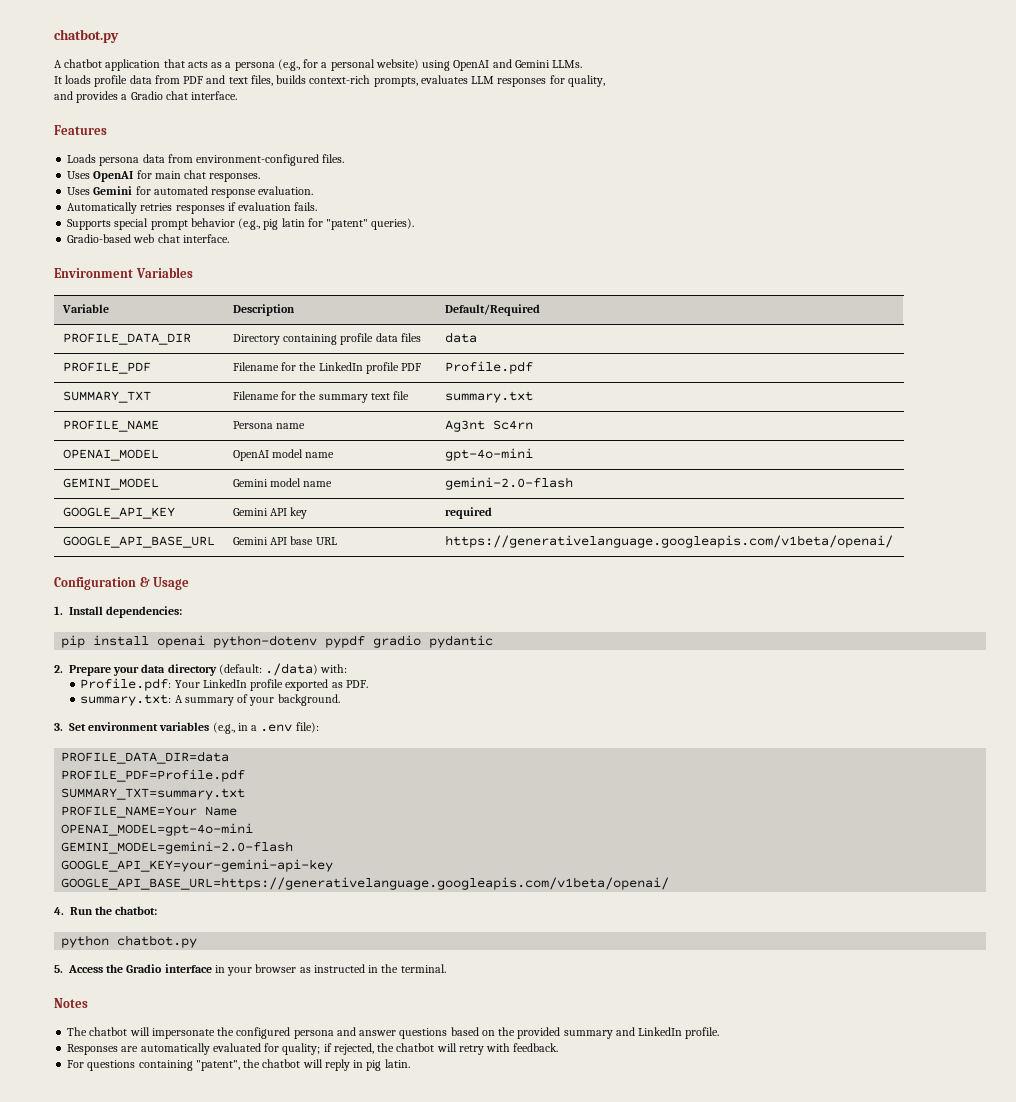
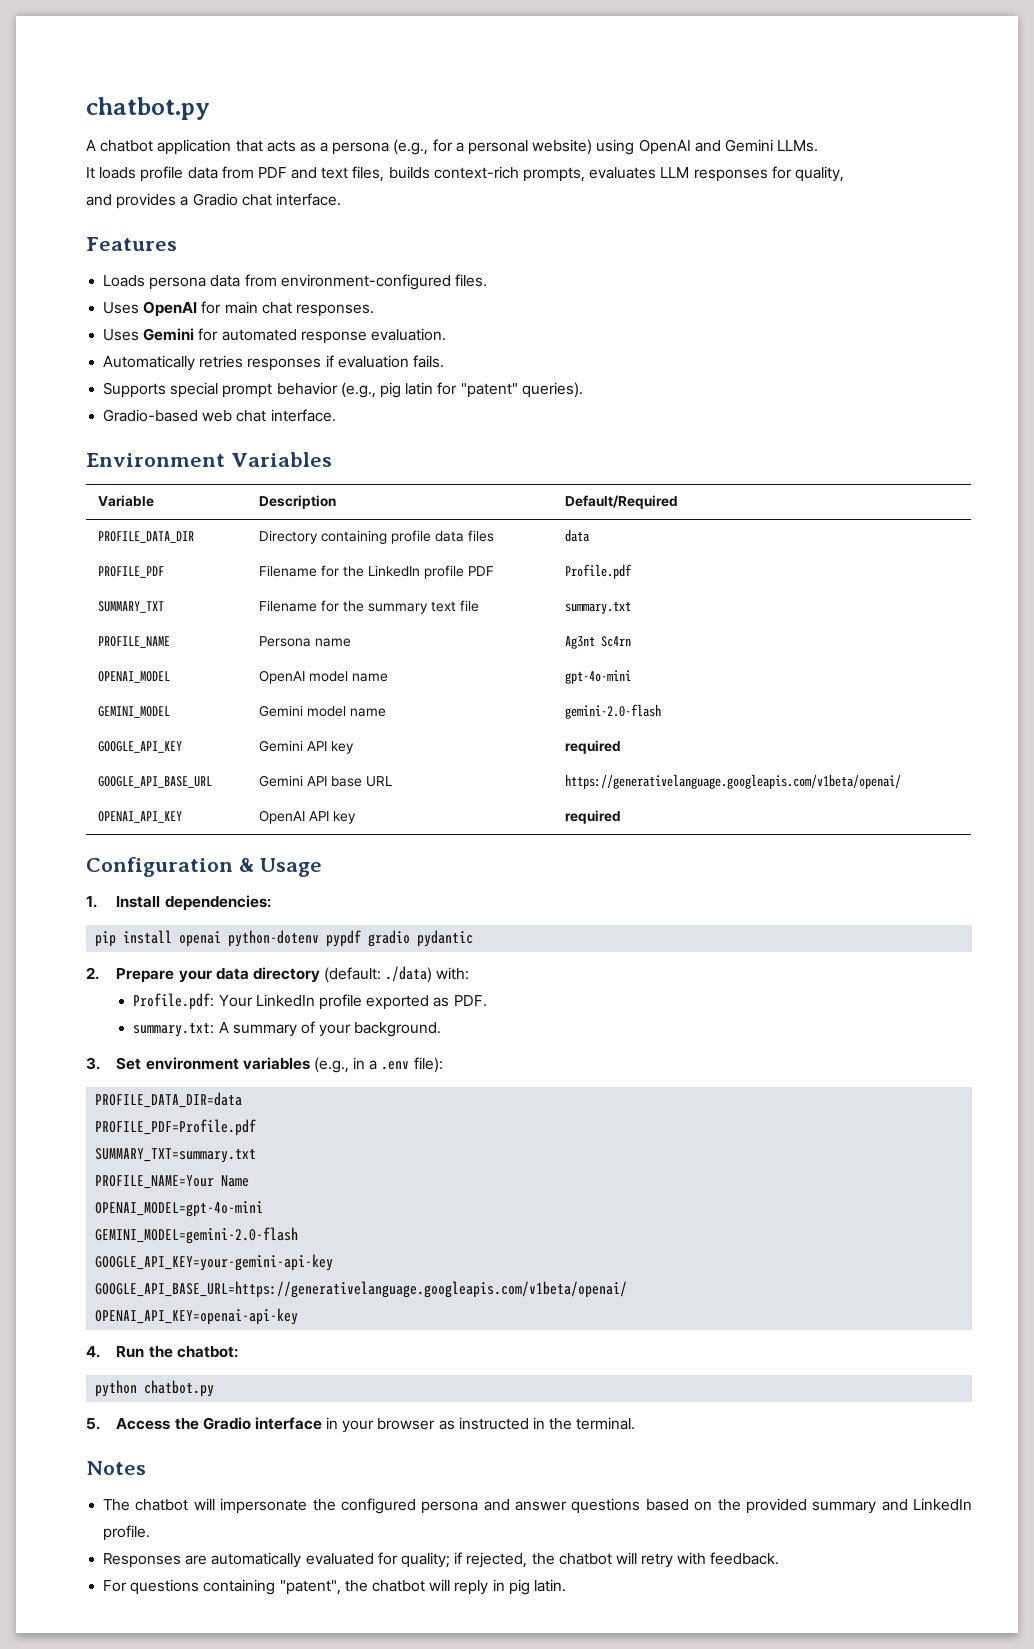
(893, 541) none -> [98,811,183,823] [259,810,357,824] [565,810,622,824] // OPENAI_API_KEY | OpenAI API key | required
(670, 883) none -> [95,1308,299,1325] // OPENAI_API_KEY=openai-api-key

